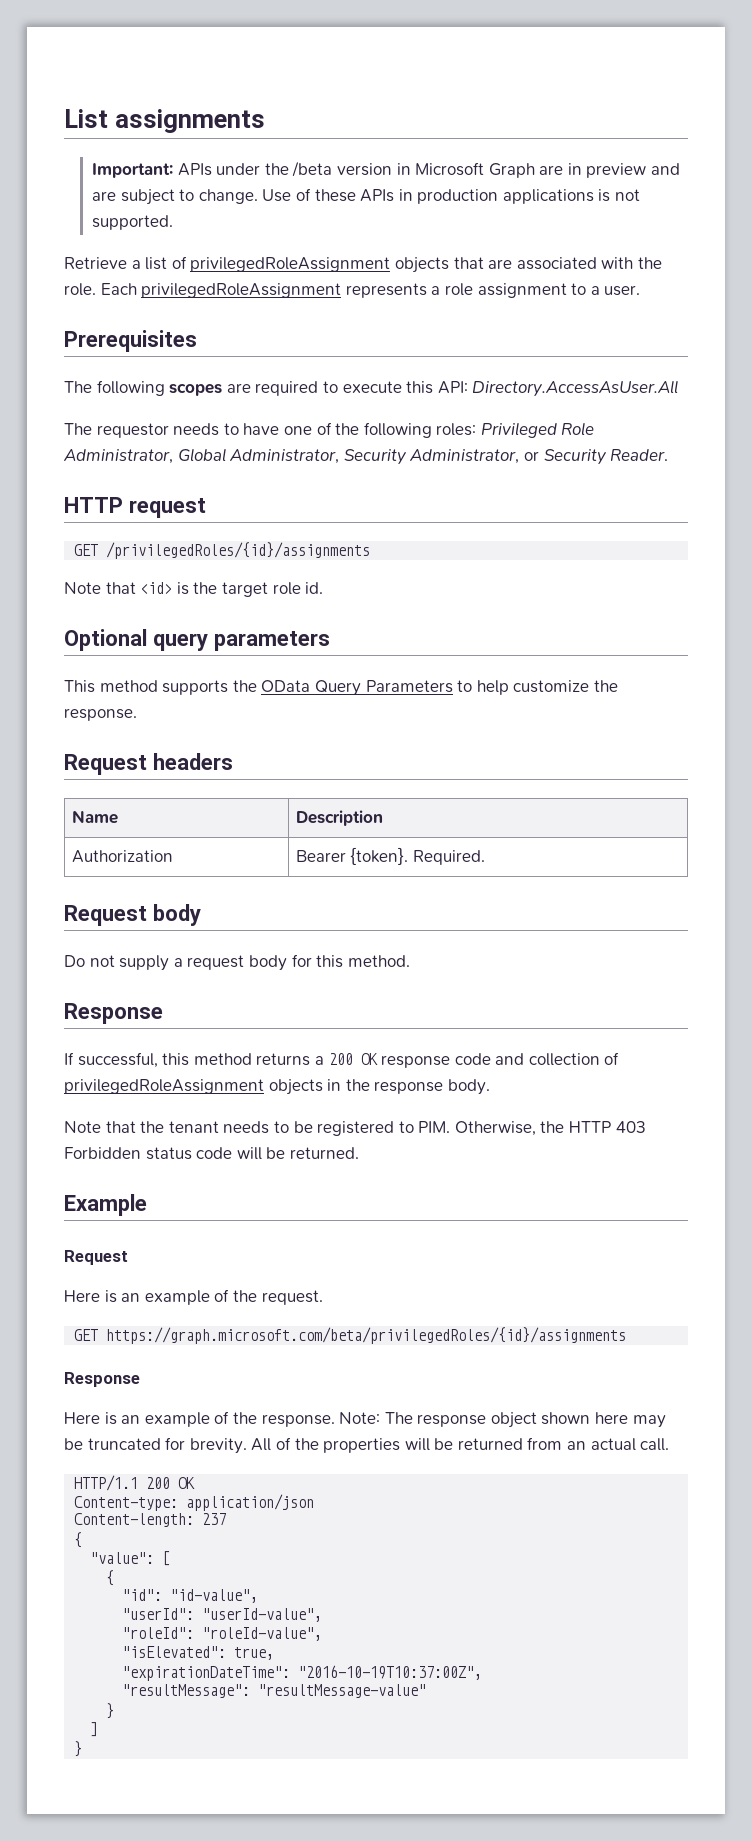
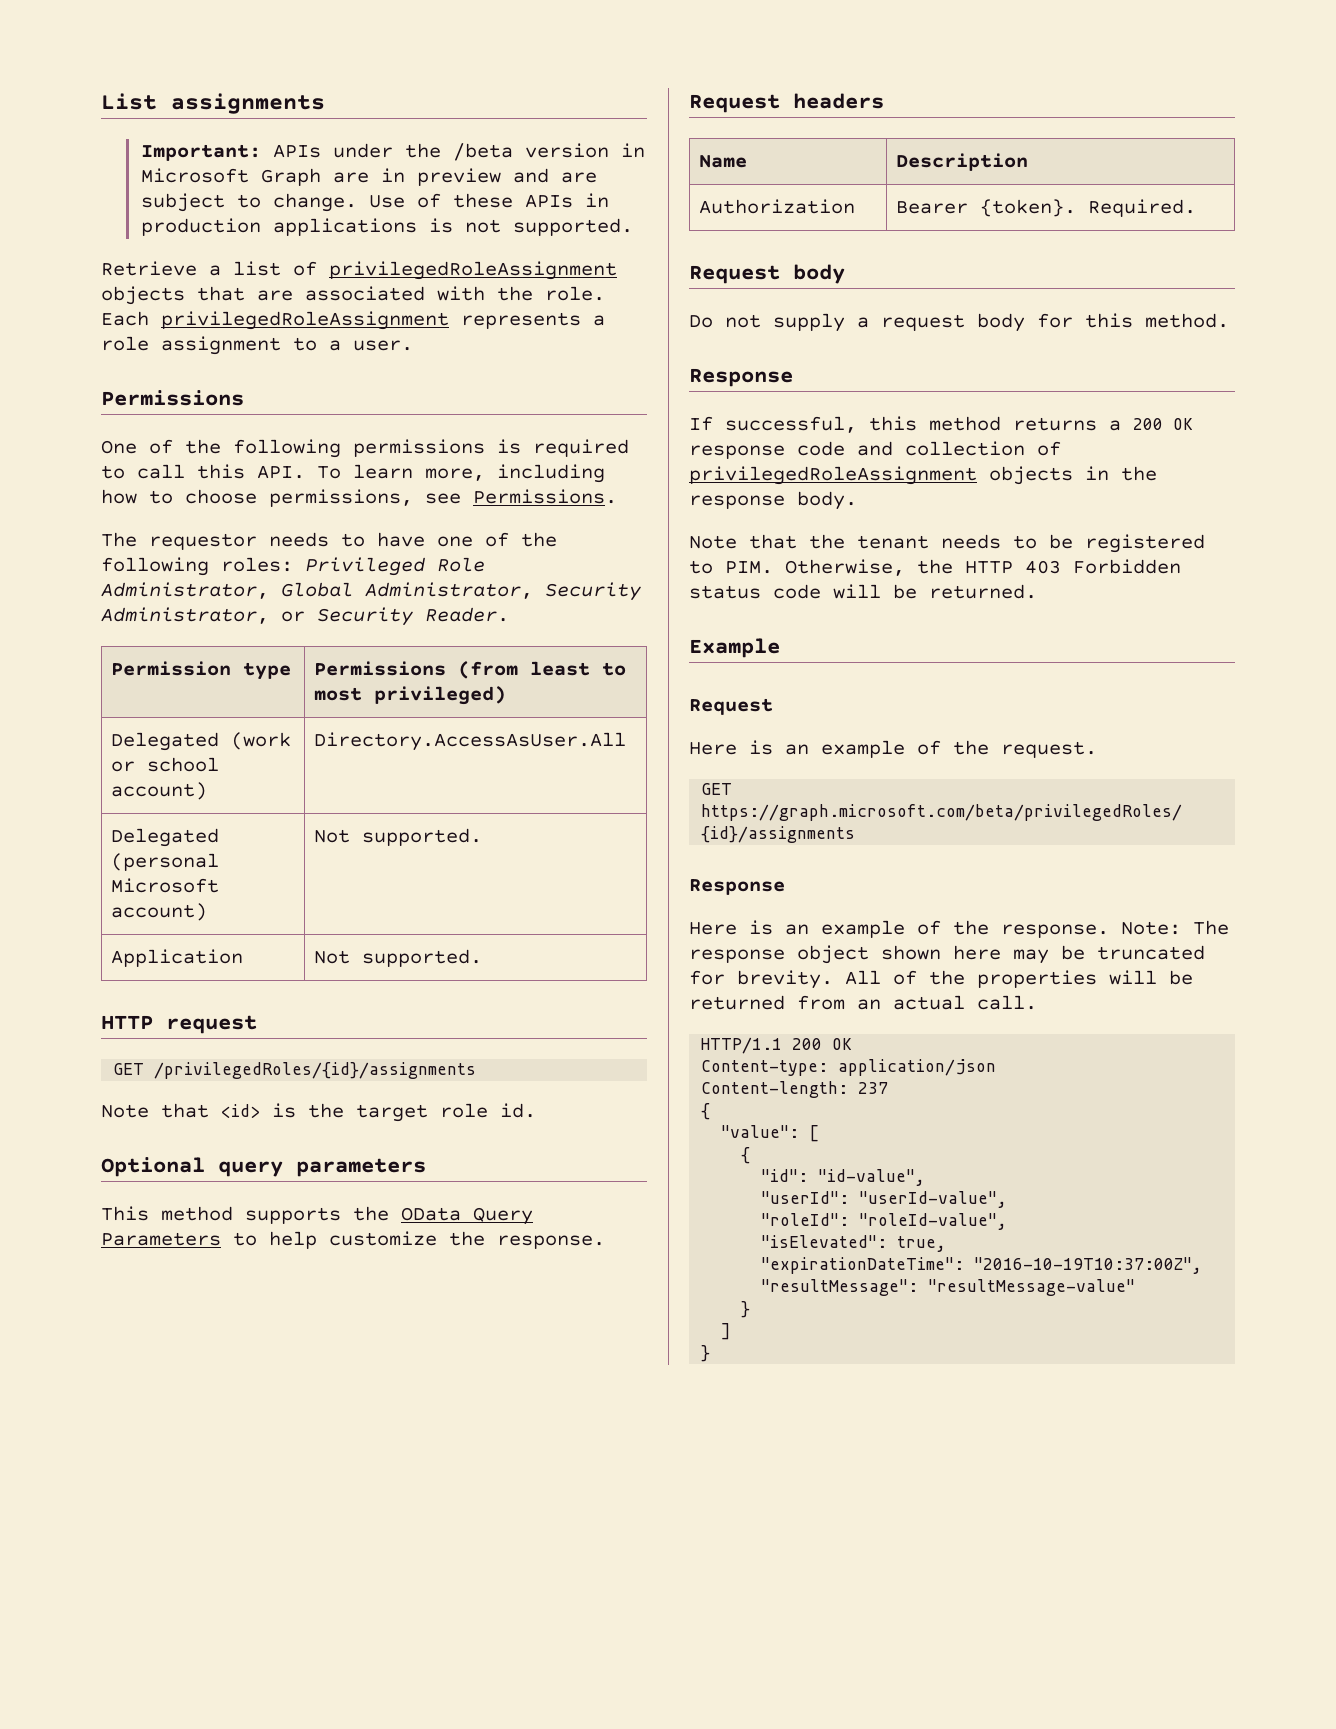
[64,330,197,352] [64,380,679,397] Prerequisites // The following scopes are required to execute this API: Directory.AccessAsUser.All -> [101,390,244,406] [101,439,629,458] [101,464,605,483] [101,489,617,507] Permissions // One of the following permissions is required to call this API. To learn more, including how to choose permissions, see Permissions.
(669, 455) none -> [111,661,292,680] [314,661,627,679] [314,686,507,705] [111,732,292,751] [111,757,220,772] [111,782,208,800] [314,732,627,751] [111,828,220,847] [111,853,220,871] [111,878,220,893] [111,903,208,921] [314,828,483,846] [111,949,244,967] [314,949,483,967] // Permission type | Permissions (from least to most privileged) // Delegated (work or school account) | Directory.AccessAsUser.All // Delegated (personal Microsoft account) | Not supported. // Application | Not supported.

